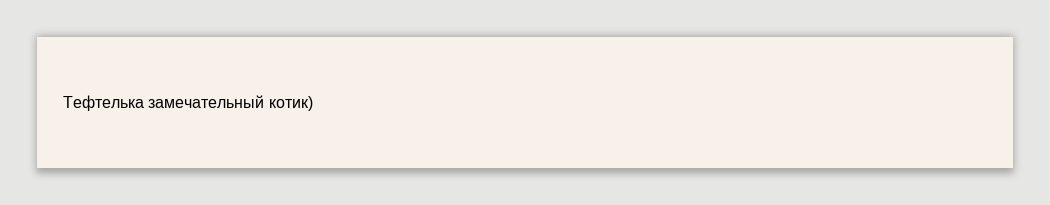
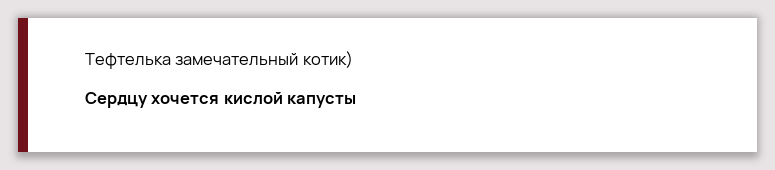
(313, 103) none -> [85,92,357,108] // Сердцу хочется кислой капусты

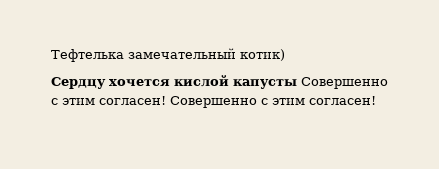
(357, 101) none -> [301,77,388,89] [51,96,376,108] Cовершенно с этим согласен! Совершенно с этим согласен!

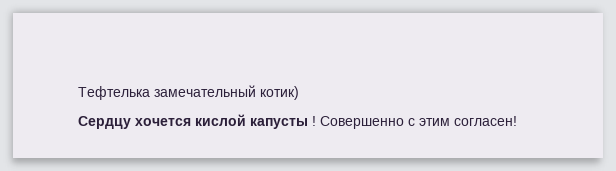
[301,77,388,89] [51,96,376,108] Cовершенно с этим согласен! Совершенно с этим согласен! -> [312,116,517,129] ! Совершенно с этим согласен!

